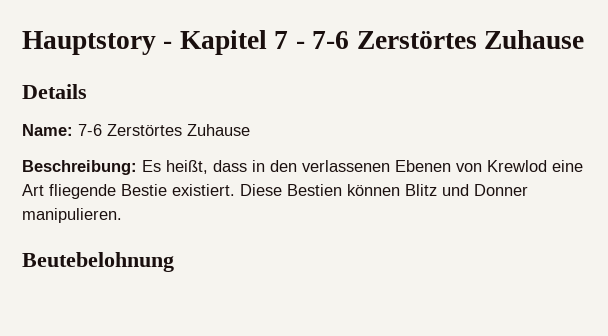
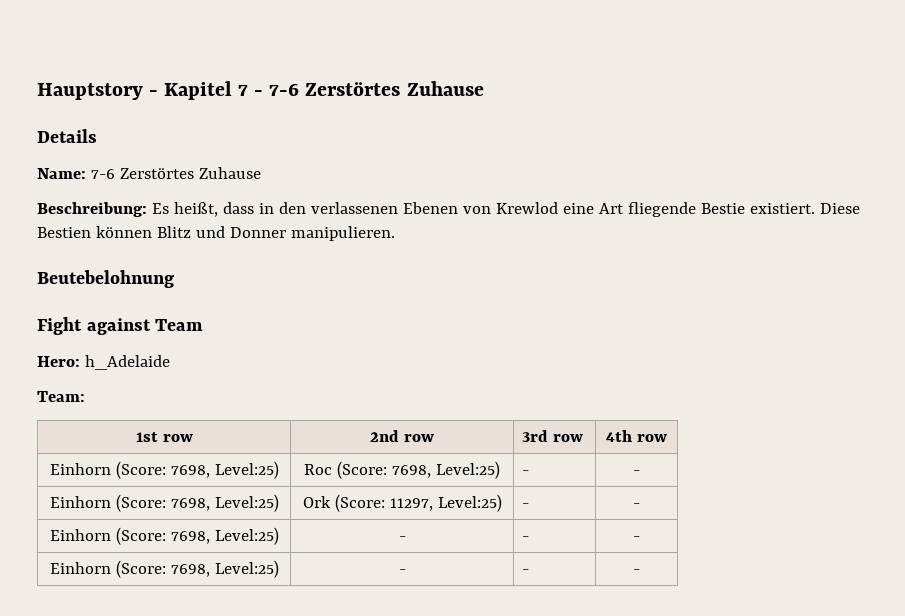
(174, 262) none -> [37,317,204,335] [37,355,170,370] [37,391,85,402] [135,432,193,442] [370,430,434,442] [522,430,584,442] [606,430,667,442] [49,461,279,479] [304,461,500,479] [522,470,530,475] [633,470,640,475] [49,494,279,512] [302,494,502,512] [522,503,530,508] [633,503,640,508] [49,527,279,545] [398,536,406,541] [522,536,530,541] [633,536,640,541] [49,560,279,578] [398,569,406,574] [522,569,530,574] [633,569,640,574] // Fight against Team // Hero: h_Adelaide // Team: // 1st row | 2nd row | 3rd row | 4th row // Einhorn (Score: 7698, Level:25) | Roc (Score: 7698, Level:25) | - | - // Einhorn (Score: 7698, Level:25) | Ork (Score: 11297, Level:25) | - | - // Einhorn (Score: 7698, Level:25) | - | - | - // Einhorn (Score: 7698, Level:25) | - | - | -

